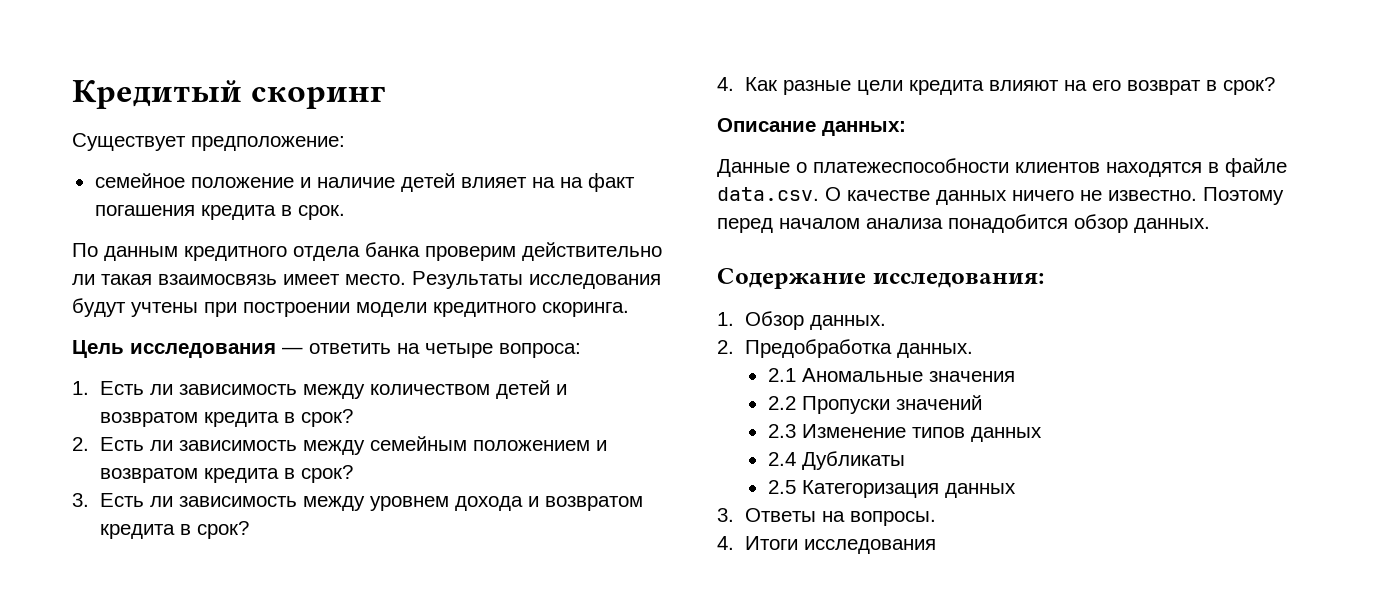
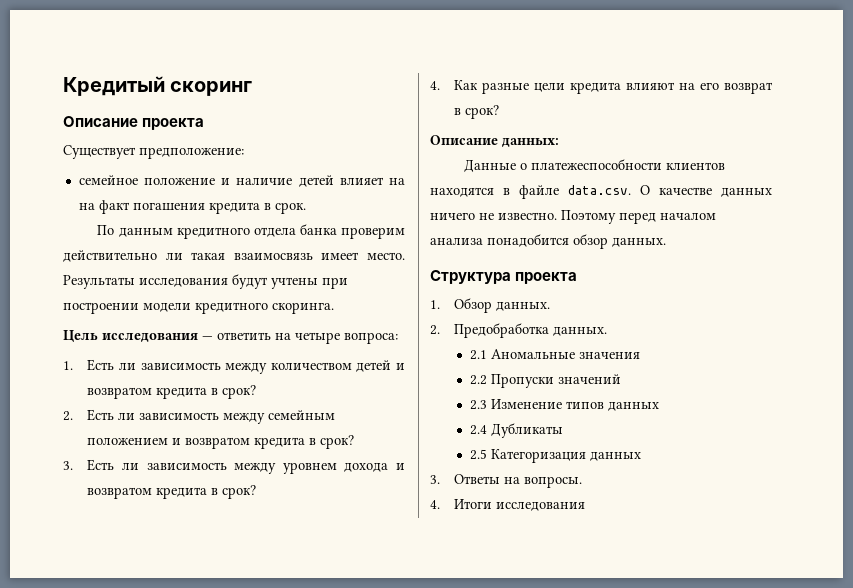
(387, 97) none -> [63,116,205,130] // Описание проекта
[717,268,1044,289] Содержание исследования: -> [430,270,578,284] Структура проекта

